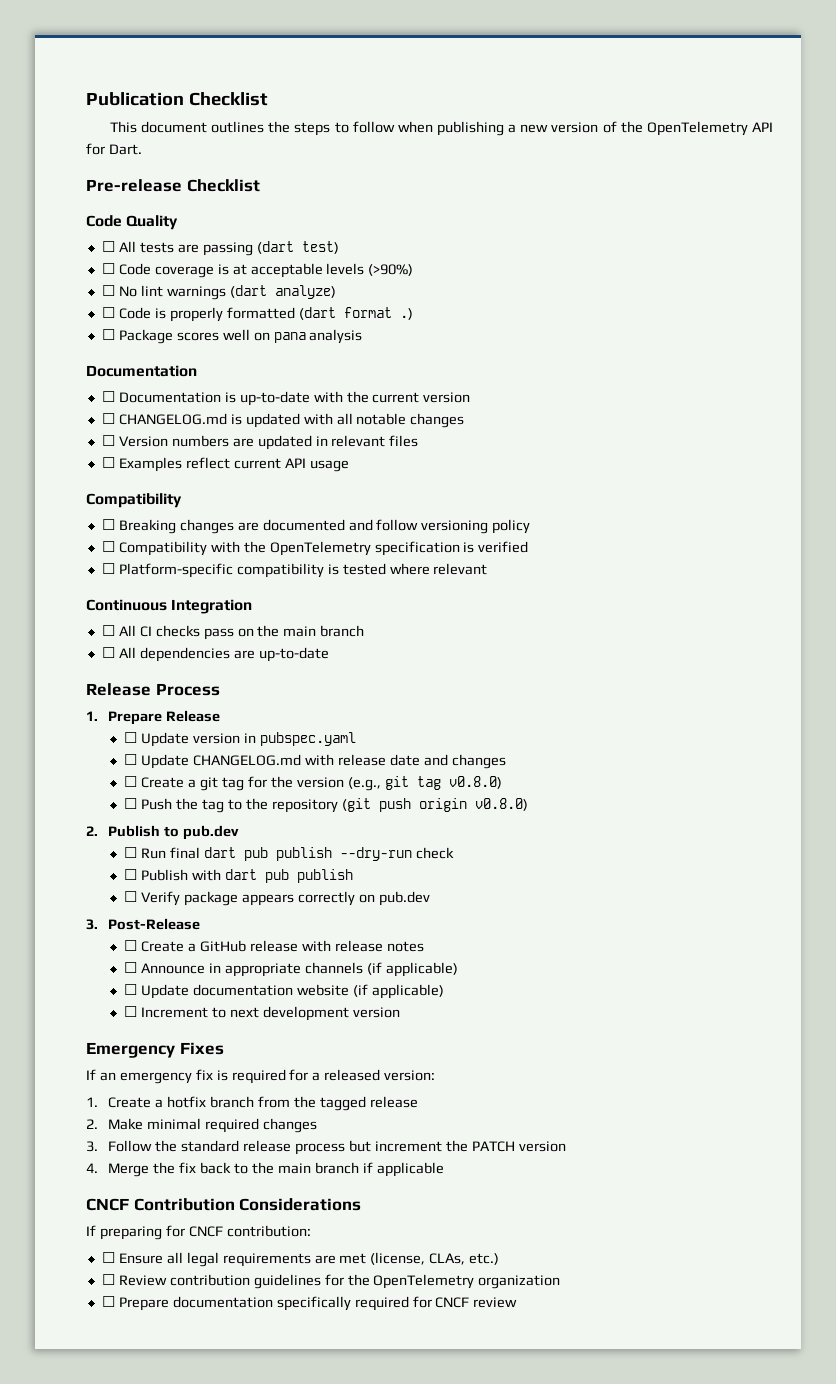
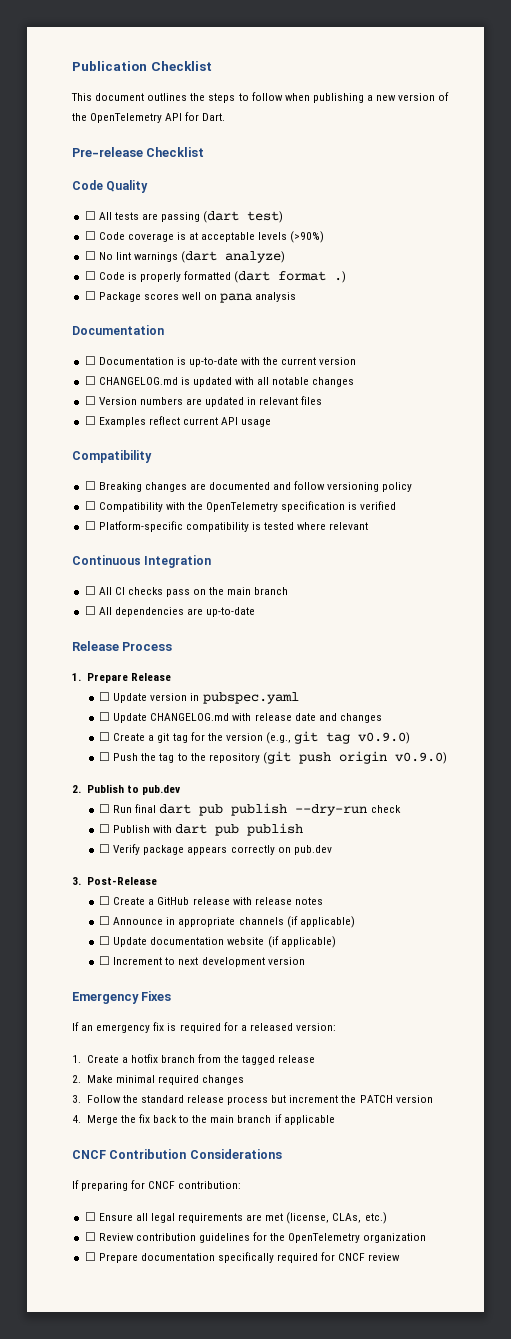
[448,776,502,789] v0.8.0) -> [358,732,411,744] v0.9.0)
[474,798,528,811] v0.8.0) -> [394,752,447,764] v0.9.0)

